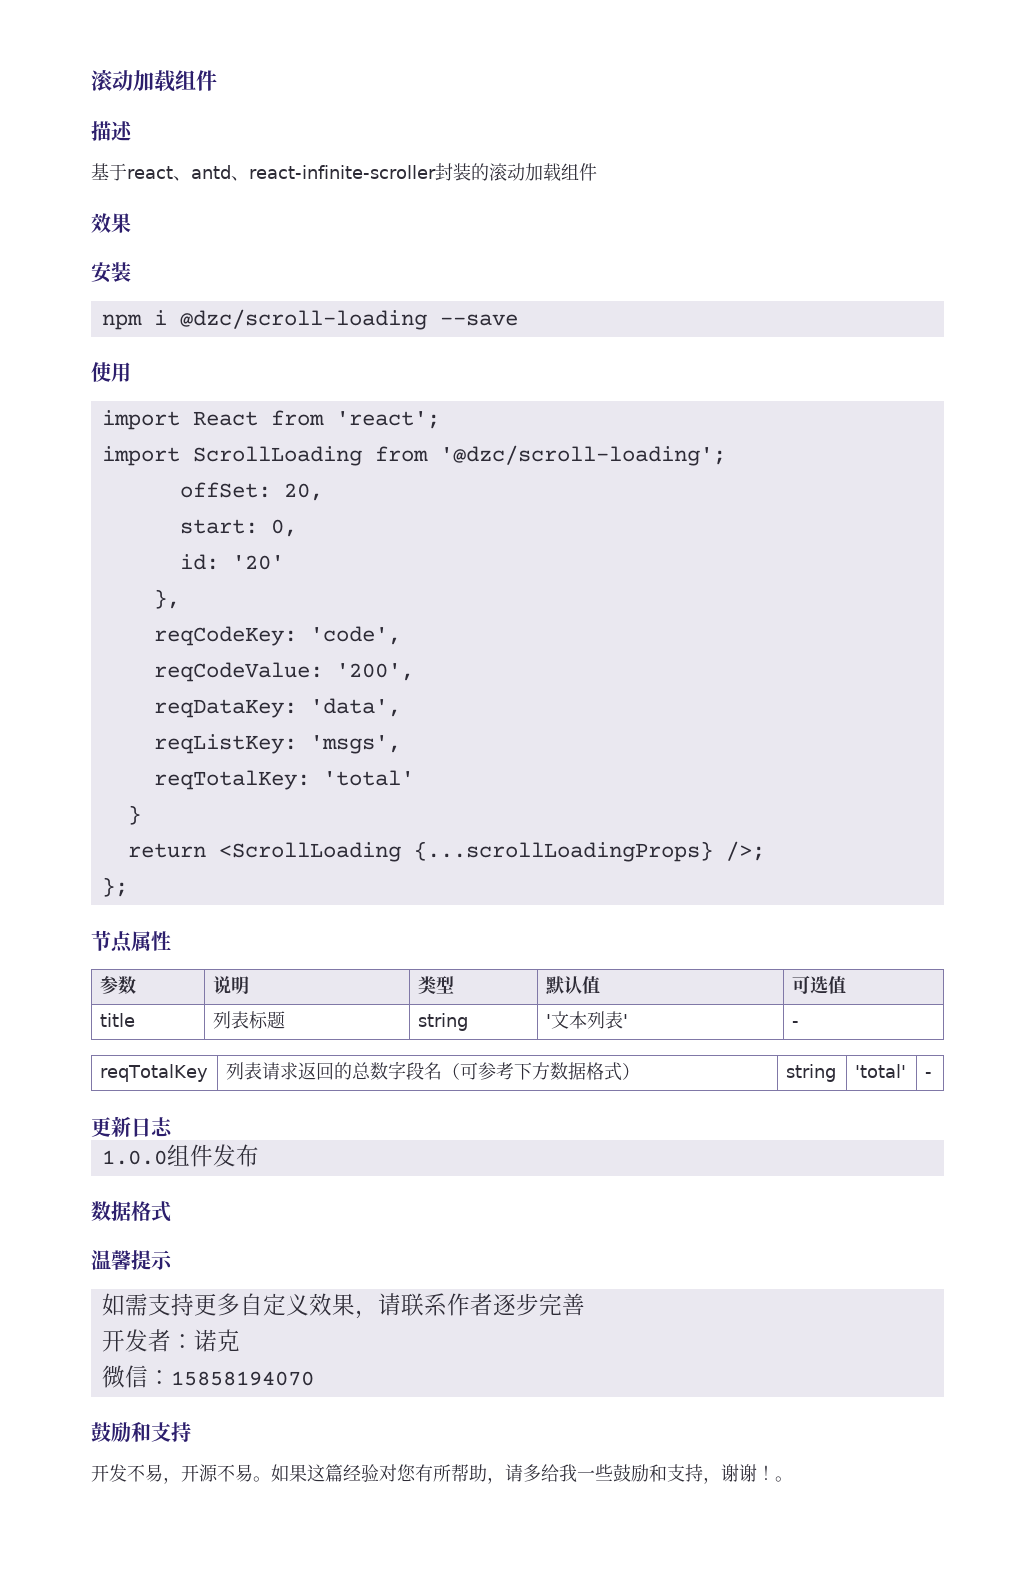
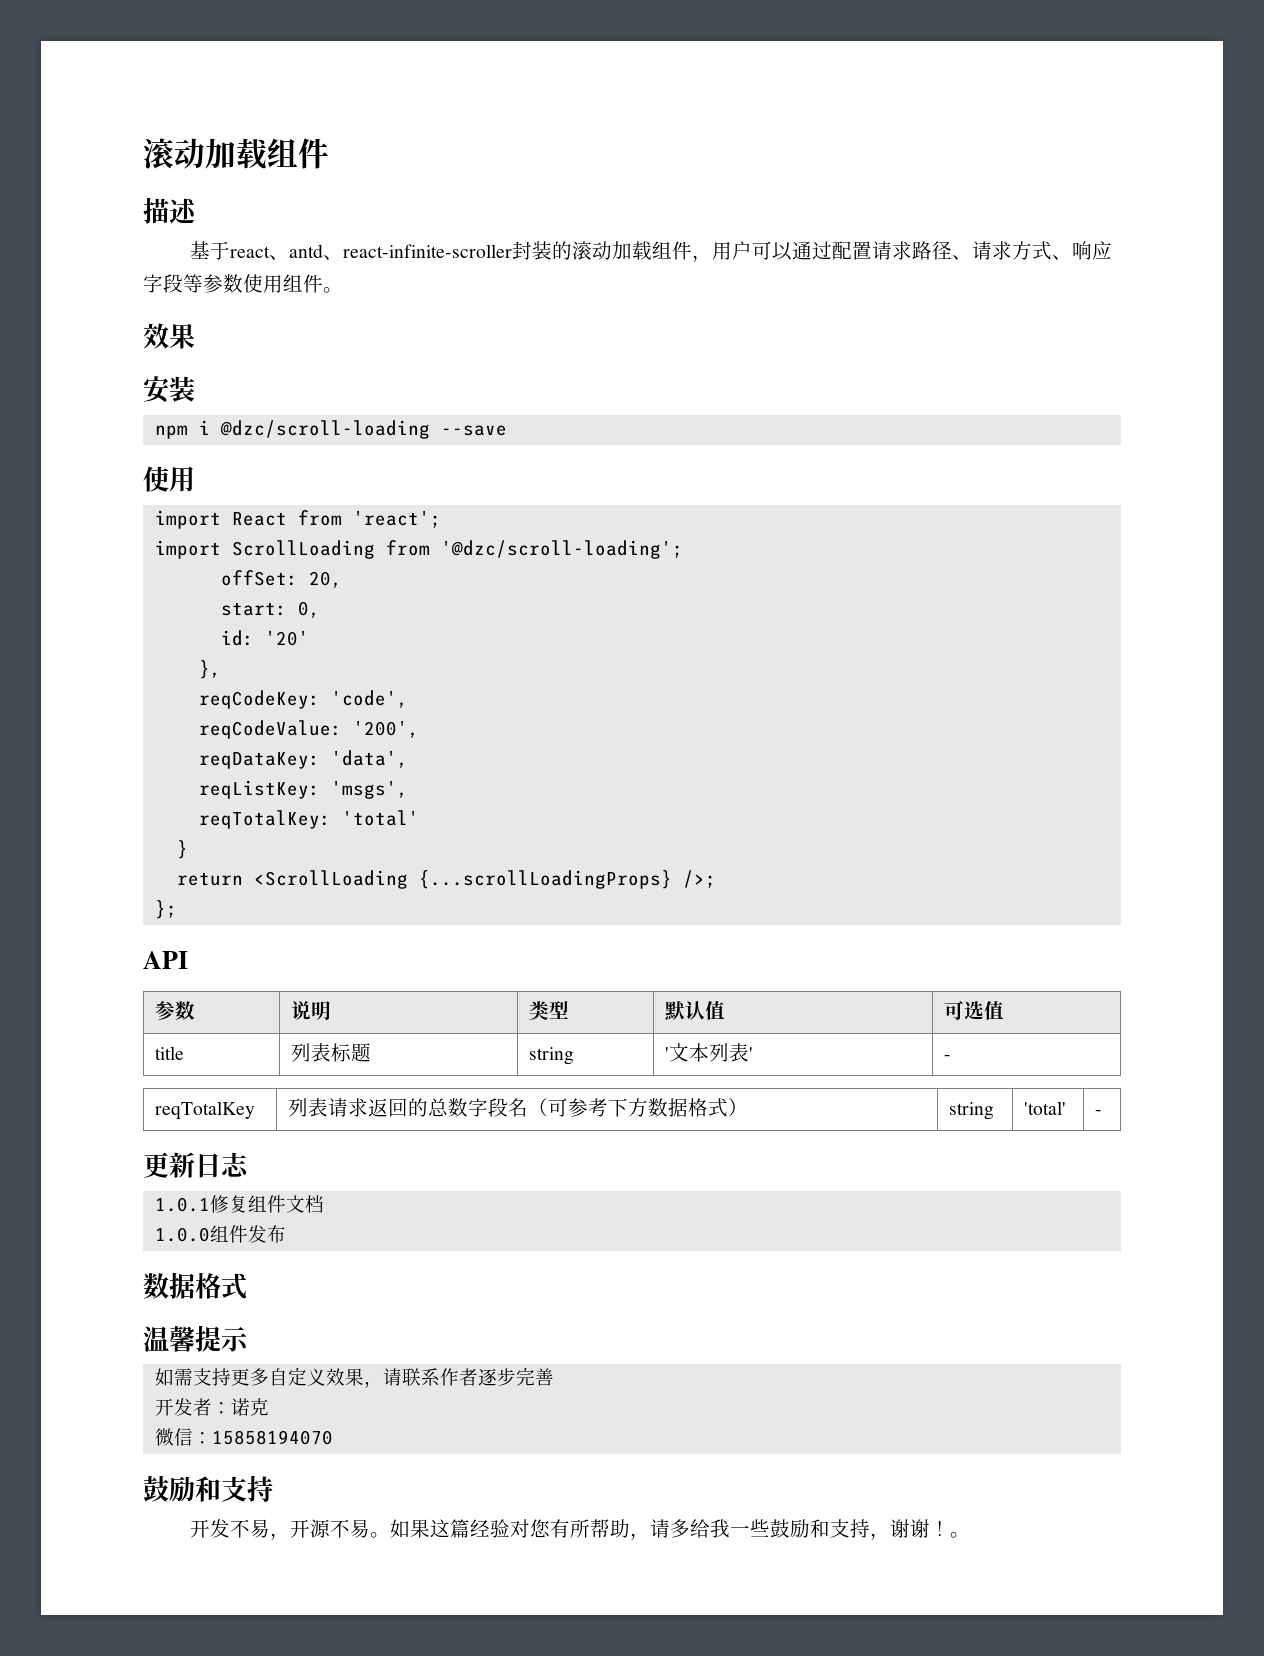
(597, 172) none -> [692,241,1113,262] [143,274,343,293] ，用户可以通过配置请求路径、请求方式、响应字段等参数使用组件。
[91,930,171,953] 节点属性 -> [143,951,188,969] API
(173, 1127) none -> [154,1195,324,1213] // 1.0.1修复组件文档

